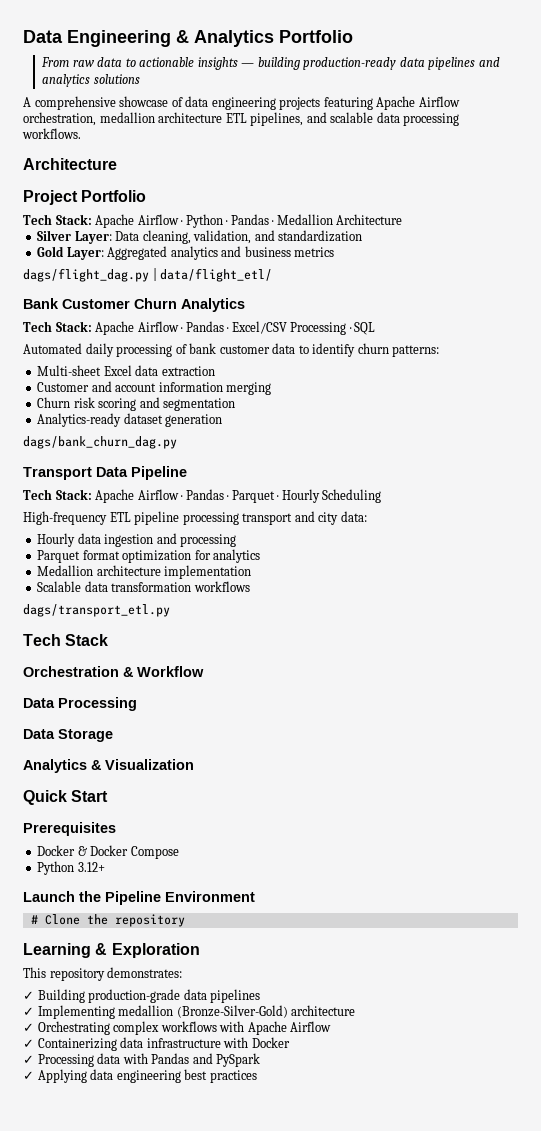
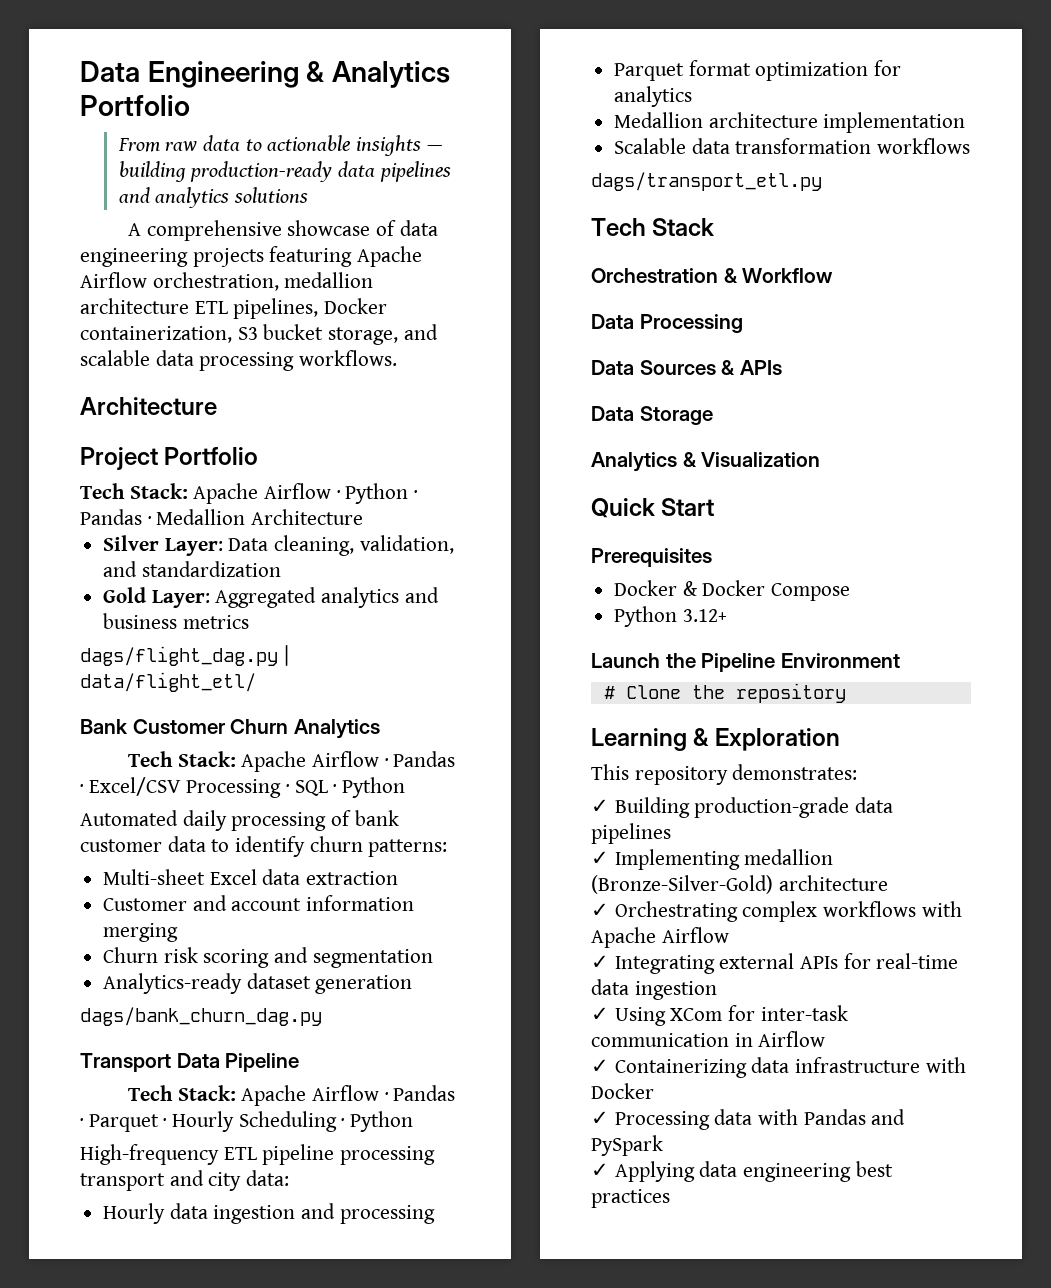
(304, 119) none -> [324,298,388,314] [80,324,399,345] Docker containerization, S3 bucket storage,
(376, 328) none -> [333,777,406,798] · Python
(382, 496) none -> [341,1111,414,1132] · Python
(137, 704) none -> [591,360,782,375] // Data Sources & APIs
(332, 1026) none -> [591,953,959,974] [591,979,717,1000] [591,1005,848,1026] [591,1031,826,1047] // ✓ Integrating external APIs for real-time data ingestion // ✓ Using XCom for inter-task communication in Airflow

